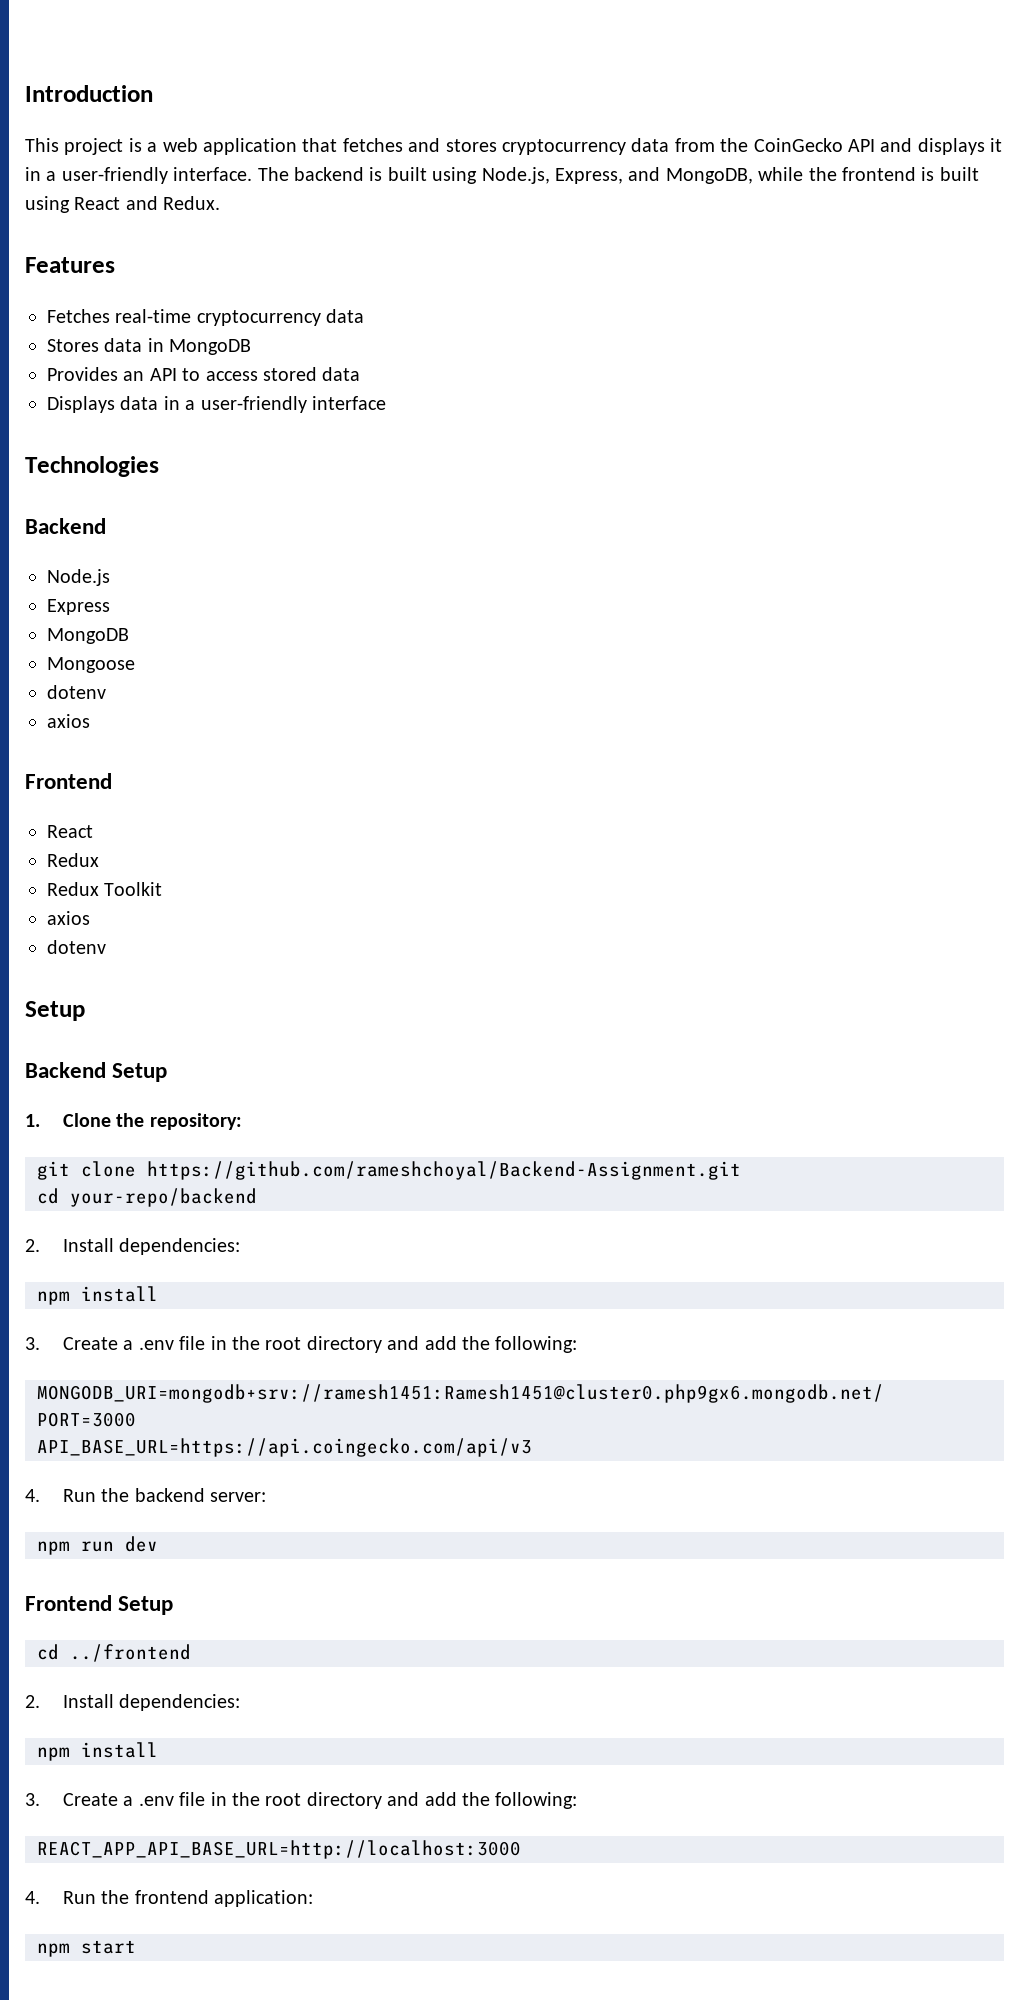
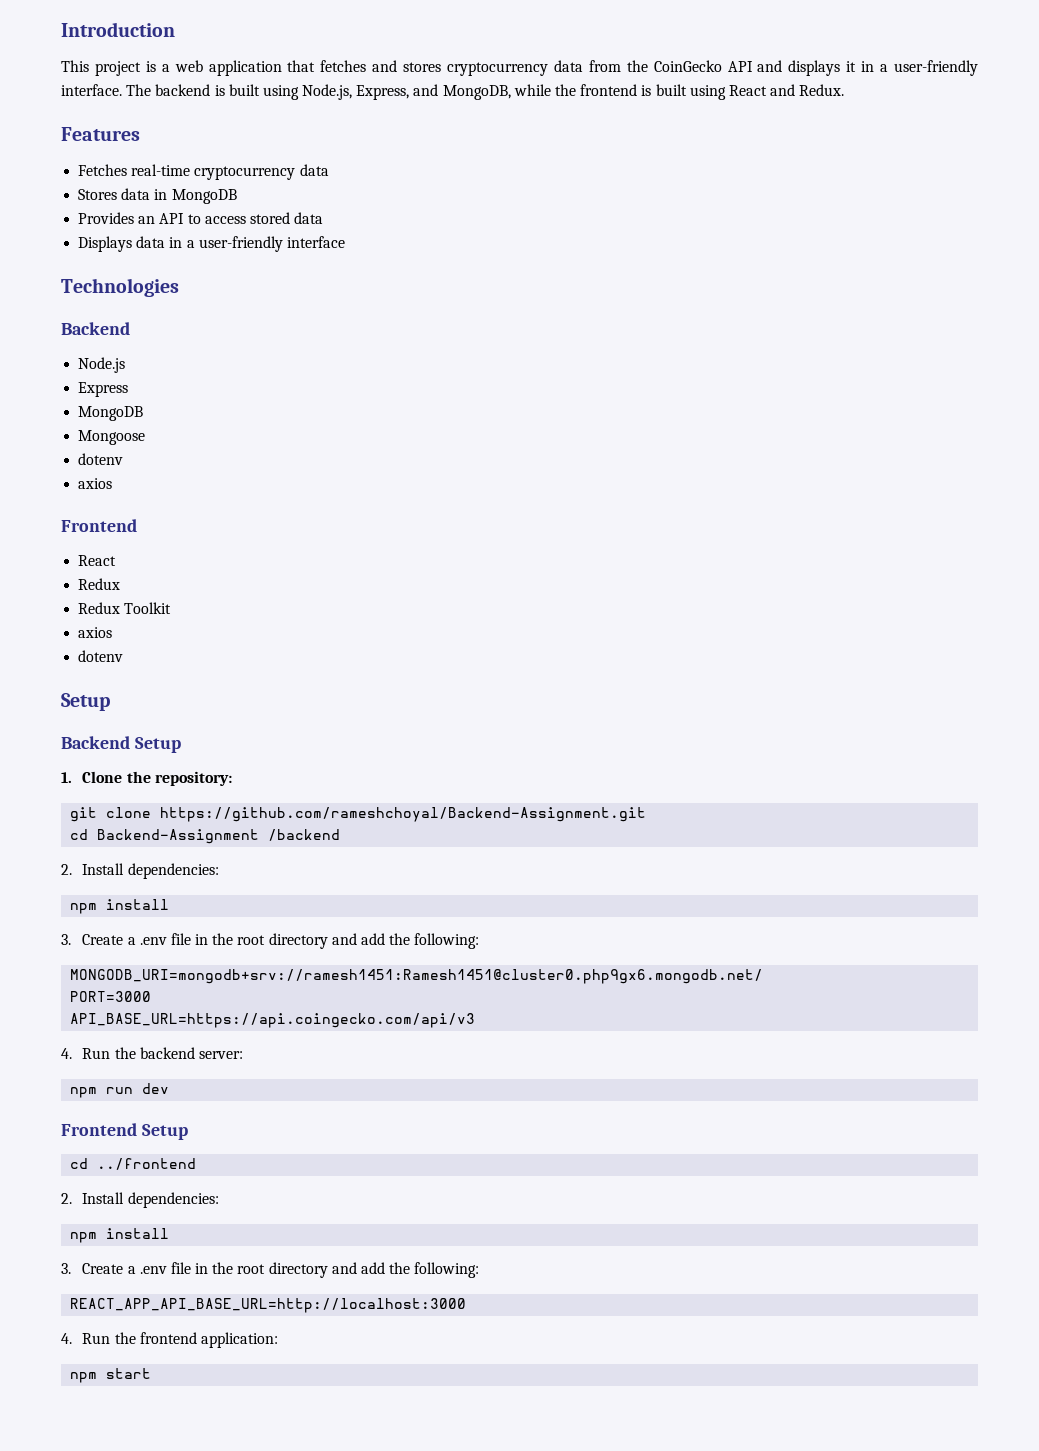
[70,1188,257,1207] your-repo/backend -> [97,829,341,844] Backend-Assignment /backend

